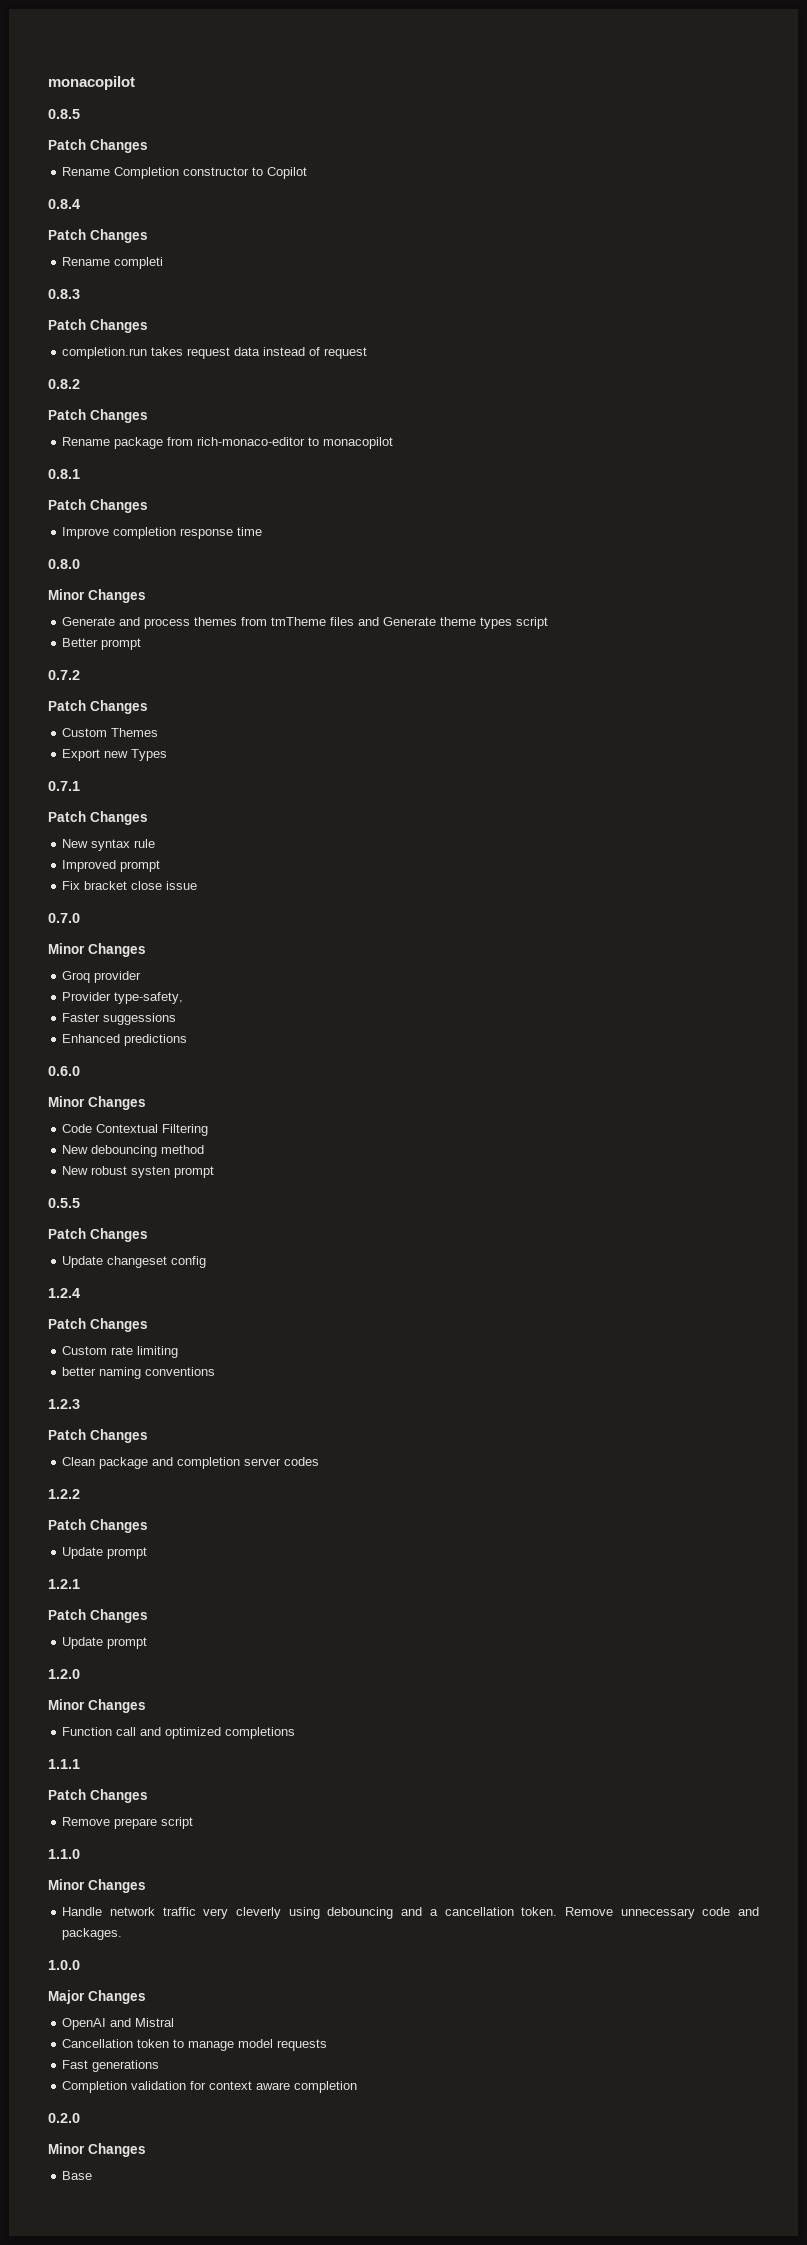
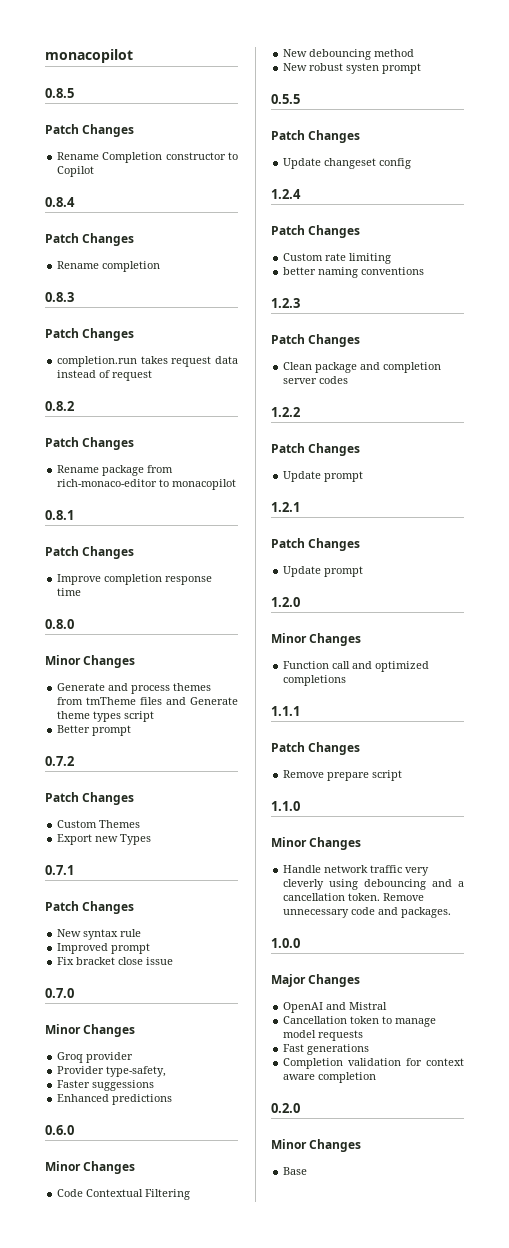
[114,257,164,269] completi -> [102,261,161,272] completion

